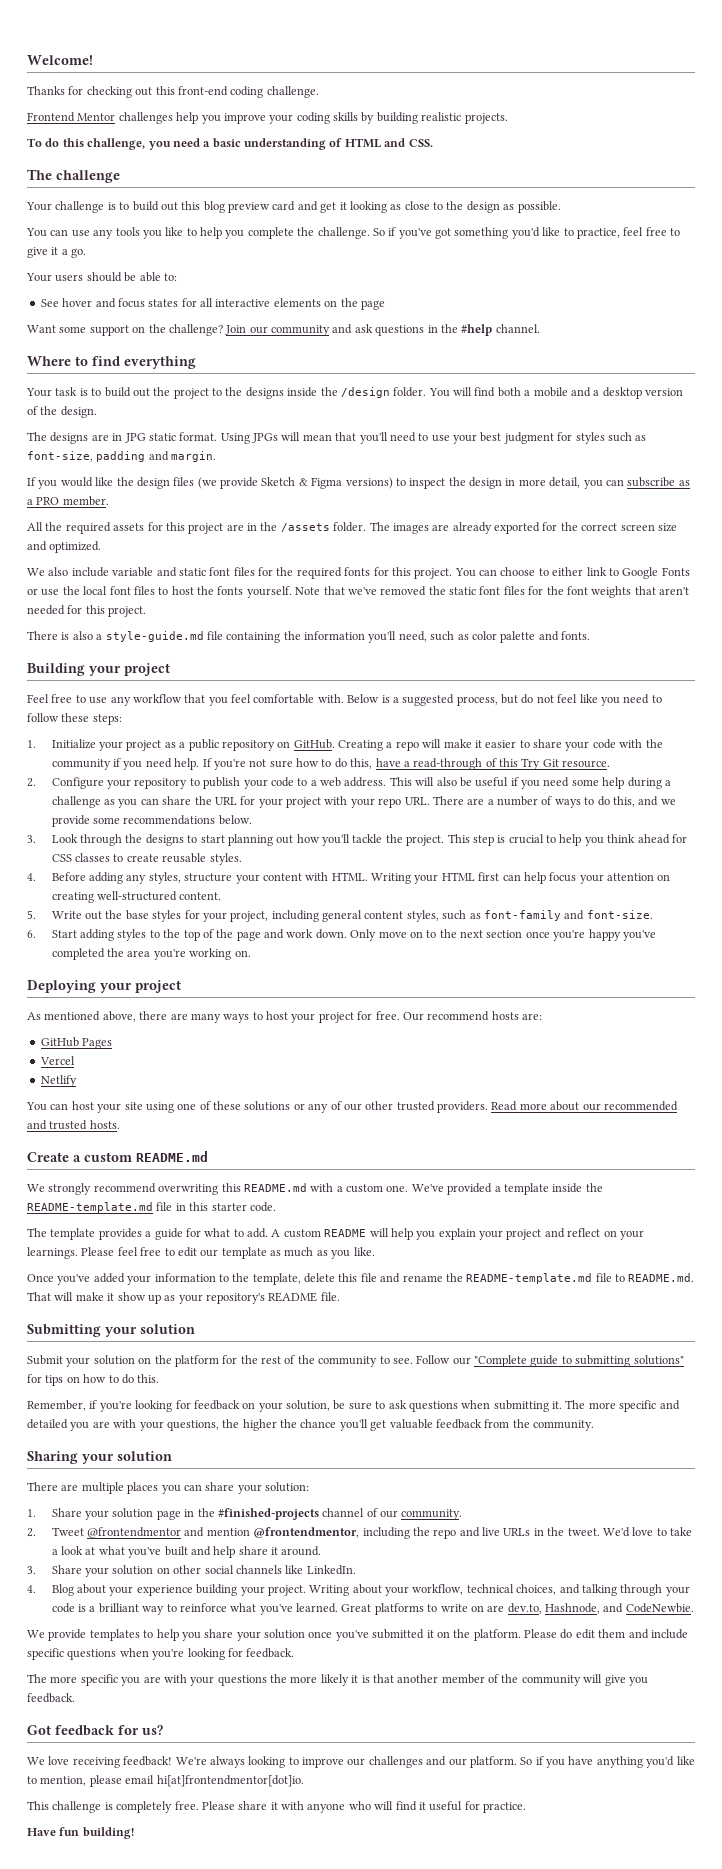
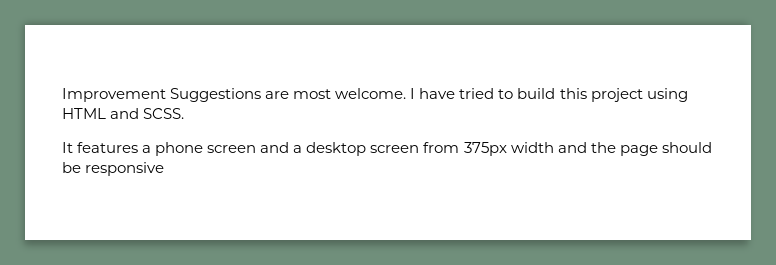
[27,55,93,65] [27,86,319,98] [27,112,508,124] [27,138,433,150] [27,169,120,183] [26,201,561,213] [26,227,680,239] [27,247,87,258] [26,272,177,282] [40,298,385,310] [27,324,540,336] [27,356,196,369] [26,387,683,399] [27,406,97,418] [27,432,647,444] [27,451,217,462] [27,477,690,489] [27,496,109,506] [27,522,677,534] [27,541,102,553] [27,567,690,579] [27,586,689,598] [27,605,147,617] [27,631,590,643] [27,663,170,676] [27,694,662,706] [27,713,122,725] [27,739,663,751] [51,758,611,770] [27,777,671,789] [51,796,676,808] [51,815,252,827] [27,834,687,846] [51,853,242,865] [27,872,671,884] [51,891,222,903] [27,910,653,922] [27,929,656,941] [51,948,251,960] [27,980,181,993] [27,1011,542,1023] [40,1037,113,1049] [39,1056,75,1065] [40,1075,77,1087] [26,1101,678,1113] [27,1120,120,1130] [27,1151,208,1162] [27,1183,603,1195] [27,1202,276,1213] [27,1228,644,1240] [27,1247,375,1259] [27,1273,695,1285] [27,1292,340,1304] [27,1324,195,1337] [27,1355,684,1367] [27,1374,160,1386] [27,1400,680,1412] [27,1419,594,1431] [27,1451,172,1464] [27,1482,309,1494] [27,1508,463,1520] [27,1527,693,1539] [51,1546,322,1558] [27,1565,356,1577] [27,1584,690,1596] [51,1603,694,1615] [27,1629,688,1641] [27,1648,295,1660] [27,1674,648,1686] [27,1693,75,1703] [27,1725,163,1736] [27,1756,695,1768] [27,1775,304,1787] [27,1801,526,1813] [27,1827,134,1839] Welcome! // Thanks for checking out this front-end coding challenge. // Frontend Mentor challenges help you improve your coding skills by building realistic projects. // To do this challenge, you need a basic understanding of HTML and CSS. // The challenge // Your challenge is to build out this blog preview card and get it looking as close to the design as possible. // You can use any tools you like to help you complete the challenge. So if you've got something you'd like to practice, feel free to give it a go. // Your users should be able to: // See hover and focus states for all interactive elements on the page // Want some support on the challenge? Join our community and ask questions in the #help channel. // Where to find everything // Your task is to build out the project to the designs inside the /design folder. You will find both a mobile and a desktop version of the design. // The designs are in JPG static format. Using JPGs will mean that you'll need to use your best judgment for styles such as font-size, padding and margin. // If you would like the design files (we provide Sketch & Figma versions) to inspect the design in more detail, you can subscribe as a PRO member. // All the required assets for this project are in the /assets folder. The images are already exported for the correct screen size and optimized. // We also include variable and static font files for the required fonts for this project. You can choose to either link to Google Fonts or use the local font files to host the fonts yourself. Note that we've removed the static font files for the font weights that aren't needed for this project. // There is also a style-guide.md file containing the information you'll need, such as color palette and fonts. // Building your project // Feel free to use any workflow that you feel comfortable with. Below is a suggested process, but do not feel like you need to follow these steps: // 1. Initialize your project as a public repository on GitHub. Creating a repo will make it easier to share your code with the community if you need help. If you're not sure how to do this, have a read-through of this Try Git resource. // 2. Configure your repository to publish your code to a web address. This will also be useful if you need some help during a challenge as you can share the URL for your project with your repo URL. There are a number of ways to do this, and we provide some recommendations below. // 3. Look through the designs to start planning out how you'll tackle the project. This step is crucial to help you think ahead for CSS classes to create reusable styles. // 4. Before adding any styles, structure your content with HTML. Writing your HTML first can help focus your attention on creating well-structured content. // 5. Write out the base styles for your project, including general content styles, such as font-family and font-size. // 6. Start adding styles to the top of the page and work down. Only move on to the next section once you're happy you've completed the area you're working on. // Deploying your project // As mentioned above, there are many ways to host your project for free. Our recommend hosts are: // GitHub Pages // Vercel // Netlify // You can host your site using one of these solutions or any of our other trusted providers. Read more about our recommended and trusted hosts. // Create a custom README.md // We strongly recommend overwriting this README.md with a custom one. We've provided a template inside the README-template.md file in this starter code. // The template provides a guide for what to add. A custom README will help you explain your project and reflect on your learnings. Please feel free to edit our template as much as you like. // Once you've added your information to the template, delete this file and rename the README-template.md file to README.md. That will make it show up as your repository's README file. // Submitting your solution // Submit your solution on the platform for the rest of the community to see. Follow our "Complete guide to submitting solutions" for tips on how to do this. // Remember, if you're looking for feedback on your solution, be sure to ask questions when submitting it. The more specific and detailed you are with your questions, the higher the chance you'll get valuable feedback from the community. // Sharing your solution // There are multiple places you can share your solution: // 1. Share your solution page in the #finished-projects channel of our community. // 2. Tweet @frontendmentor and mention @frontendmentor, including the repo and live URLs in the tweet. We'd love to take a look at what you've built and help share it around. // 3. Share your solution on other social channels like LinkedIn. // 4. Blog about your experience building your project. Writing about your workflow, technical choices, and talking through your code is a brilliant way to reinforce what you've learned. Great platforms to write on are dev.to, Hashnode, and CodeNewbie. // We provide templates to help you share your solution once you've submitted it on the platform. Please do edit them and include specific questions when you're looking for feedback. // The more specific you are with your questions the more likely it is that another member of the community will give you feedback. // Got feedback for us? // We love receiving feedback! We're always looking to improve our challenges and our platform. So if you have anything you'd like to mention, please email hi[at]frontendmentor[dot]io. // This challenge is completely free. Please share it with anyone who will find it useful for practice. // Have fun building! -> [62,88,688,102] [62,108,185,119] [62,142,712,156] [62,162,165,176] Improvement Suggestions are most welcome. I have tried to build this project using HTML and SCSS. // It features a phone screen and a desktop screen from 375px width and the page should be responsive

